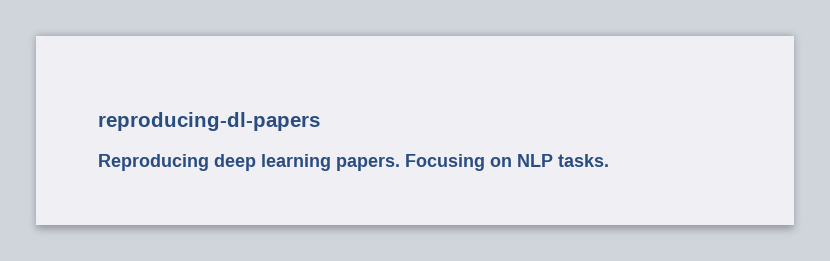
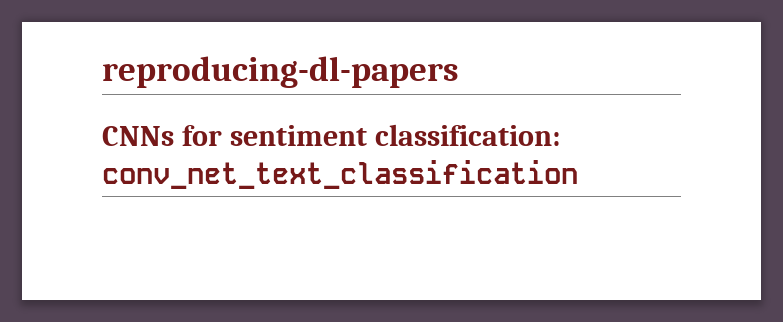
[98,154,609,171] Reproducing deep learning papers. Focusing on NLP tasks. -> [102,124,560,146] [102,160,578,189] CNNs for sentiment classification: conv_net_text_classification

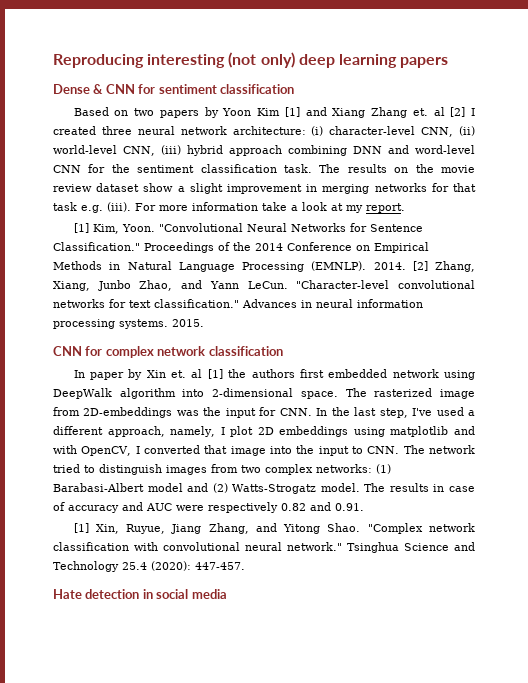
[102,56,459,88] [102,124,560,146] [102,160,578,189] reproducing-dl-papers // CNNs for sentiment classification: conv_net_text_classification -> [53,52,449,68] [53,84,294,94] [73,107,475,118] [53,126,475,137] [53,145,475,156] [53,164,475,173] [53,183,476,194] [53,202,405,213] [73,223,423,234] [53,242,429,253] [53,261,475,272] [53,280,476,291] [53,299,423,308] [53,319,204,329] [53,346,283,358] [73,369,476,380] [53,388,476,399] [53,407,475,418] [53,426,475,437] [53,445,476,456] [53,464,391,475] [53,483,475,494] [53,502,364,513] [73,523,475,534] [53,542,475,553] [53,561,245,572] [53,589,227,599] Reproducing interesting (not only) deep learning papers // Dense & CNN for sentiment classification // Based on two papers by Yoon Kim [1] and Xiang Zhang et. al [2] I created three neural network architecture: (i) character-level CNN, (ii) world-level CNN, (iii) hybrid approach combining DNN and word-level CNN for the sentiment classification task. The results on the movie review dataset show a slight improvement in merging networks for that task e.g. (iii). For more information take a look at my report. // [1] Kim, Yoon. "Convolutional Neural Networks for Sentence Classification." Proceedings of the 2014 Conference on Empirical Methods in Natural Language Processing (EMNLP). 2014. [2] Zhang, Xiang, Junbo Zhao, and Yann LeCun. "Character-level convolutional networks for text classification." Advances in neural information processing systems. 2015. // CNN for complex network classification // In paper by Xin et. al [1] the authors first embedded network using DeepWalk algorithm into 2-dimensional space. The rasterized image from 2D-embeddings was the input for CNN. In the last step, I've used a different approach, namely, I plot 2D embeddings using matplotlib and with OpenCV, I converted that image into the input to CNN. The network tried to distinguish images from two complex networks: (1) Barabasi-Albert model and (2) Watts-Strogatz model. The results in case of accuracy and AUC were respectively 0.82 and 0.91. // [1] Xin, Ruyue, Jiang Zhang, and Yitong Shao. "Complex network classification with convolutional neural network." Tsinghua Science and Technology 25.4 (2020): 447-457. // Hate detection in social media

